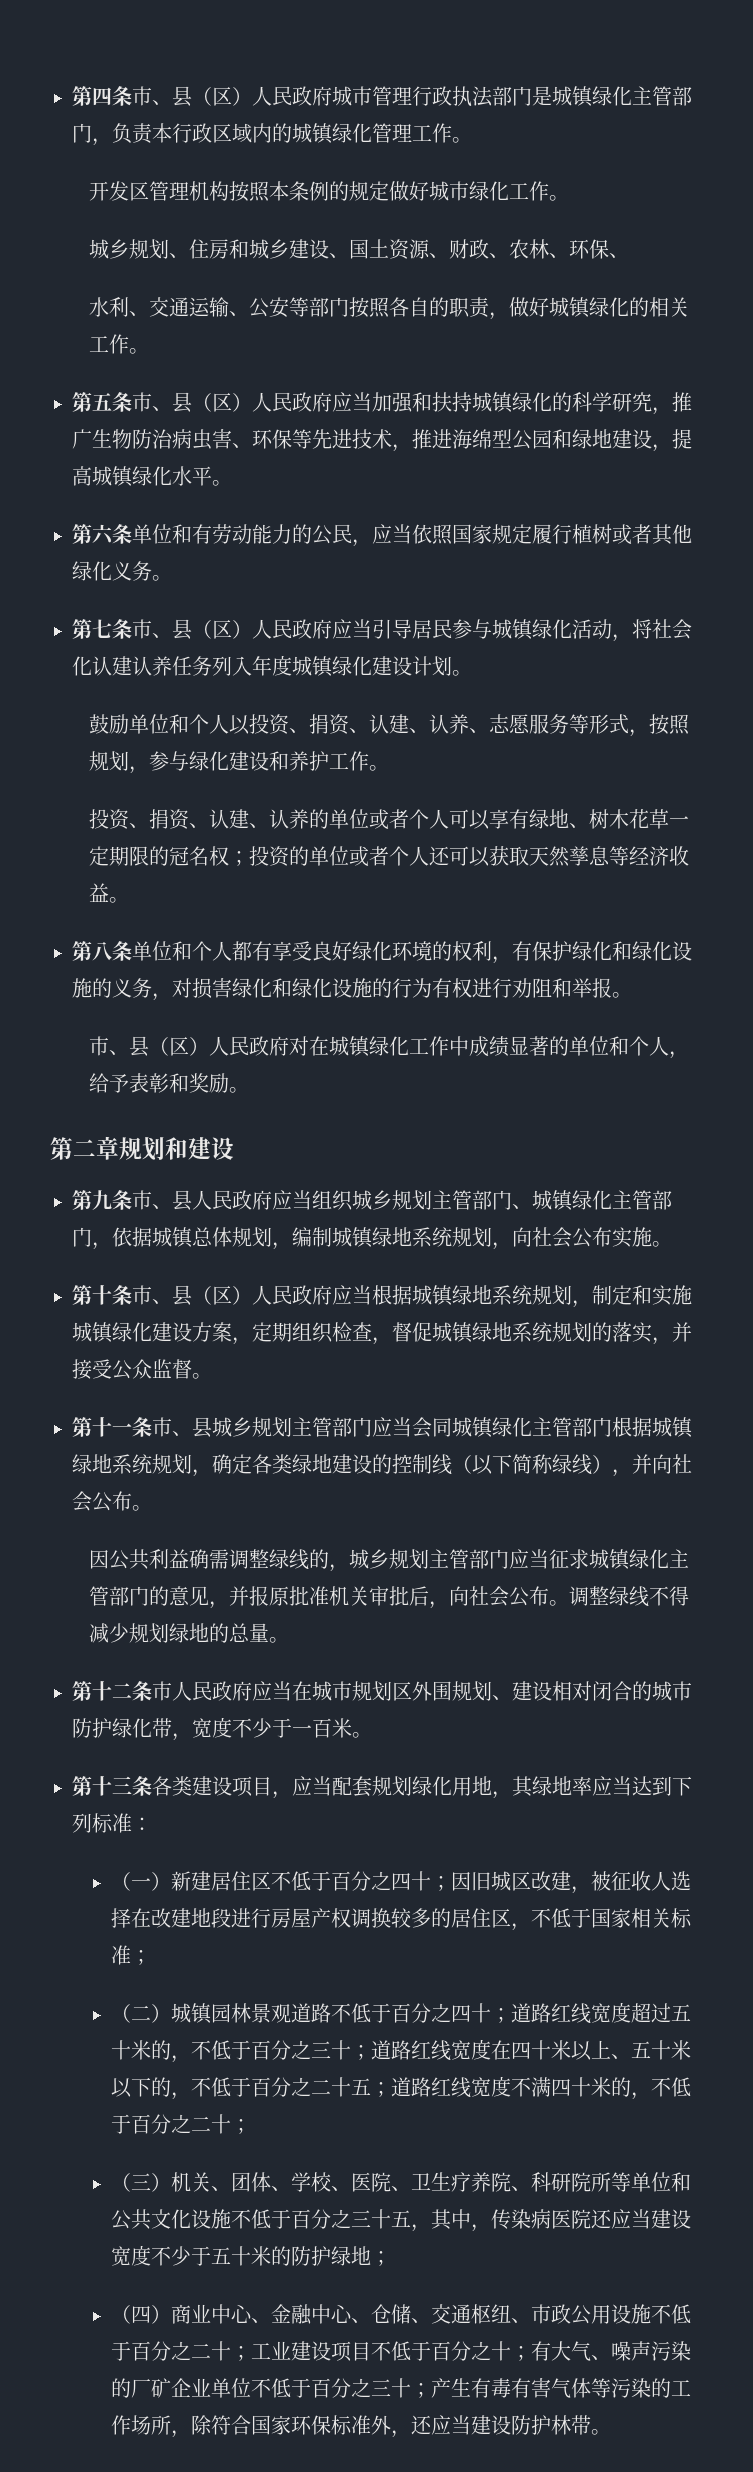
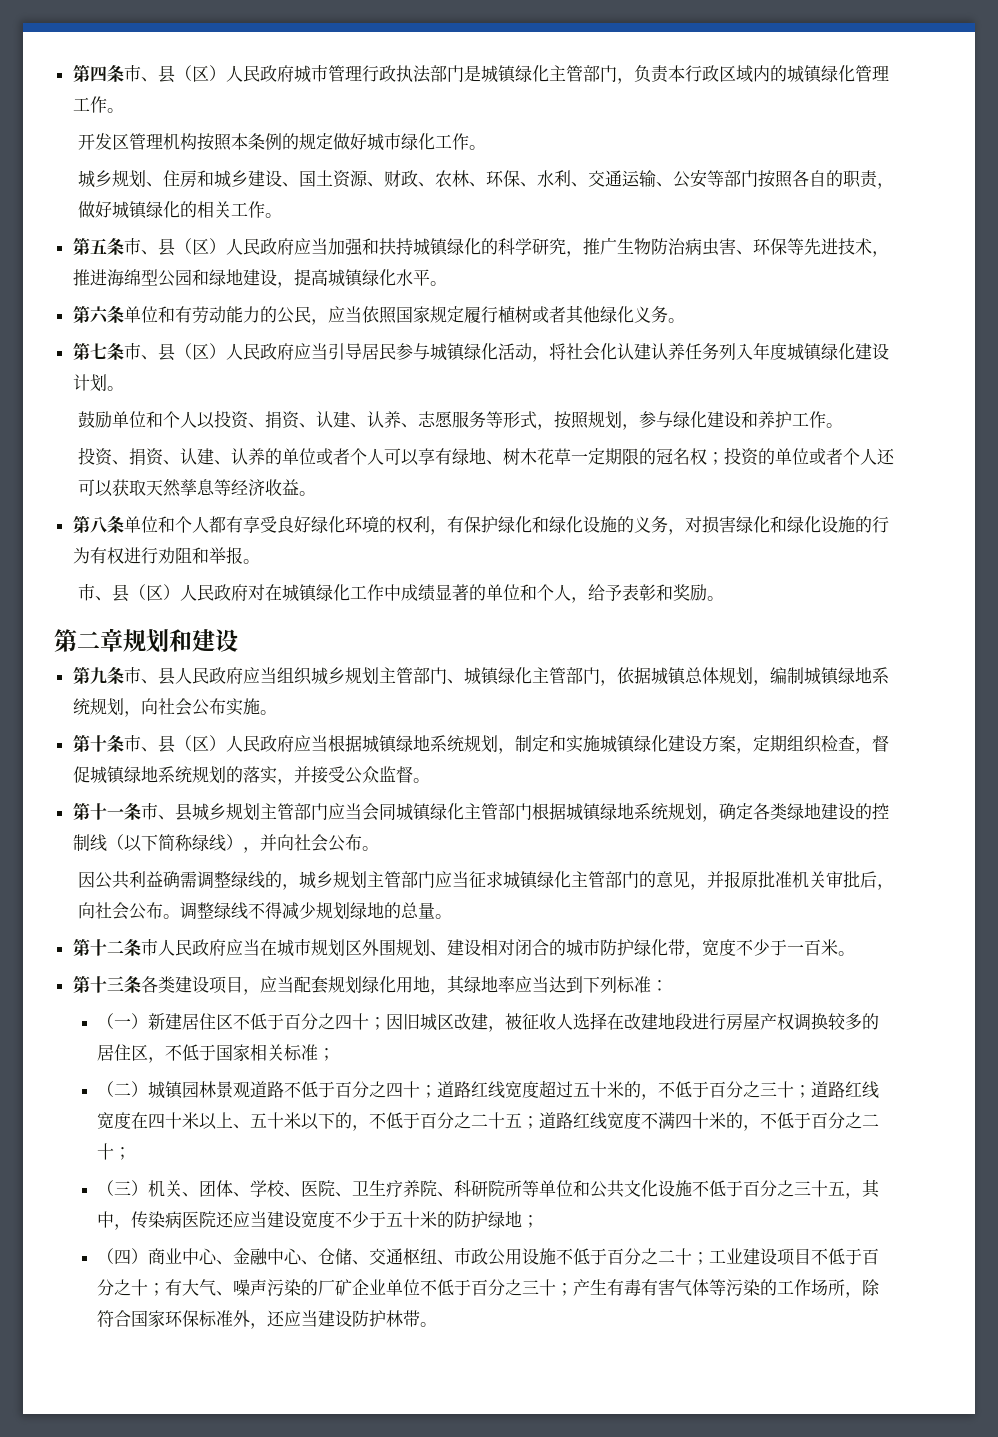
(629, 255) // -> (538, 184) none

